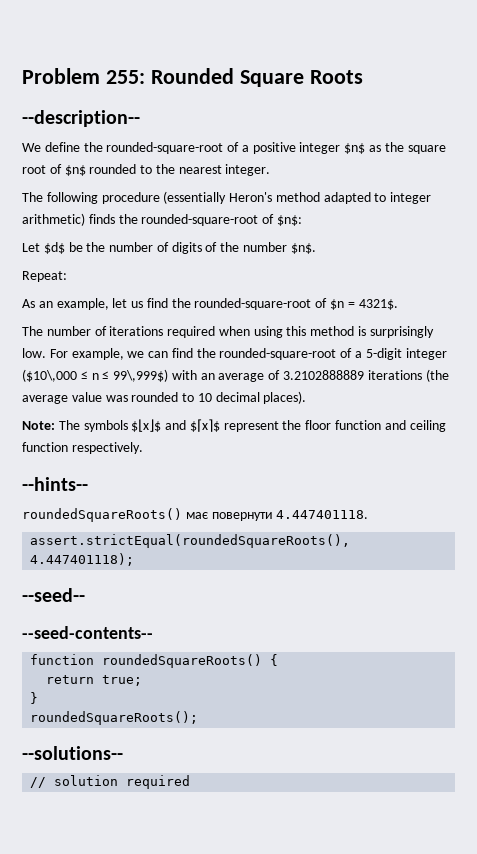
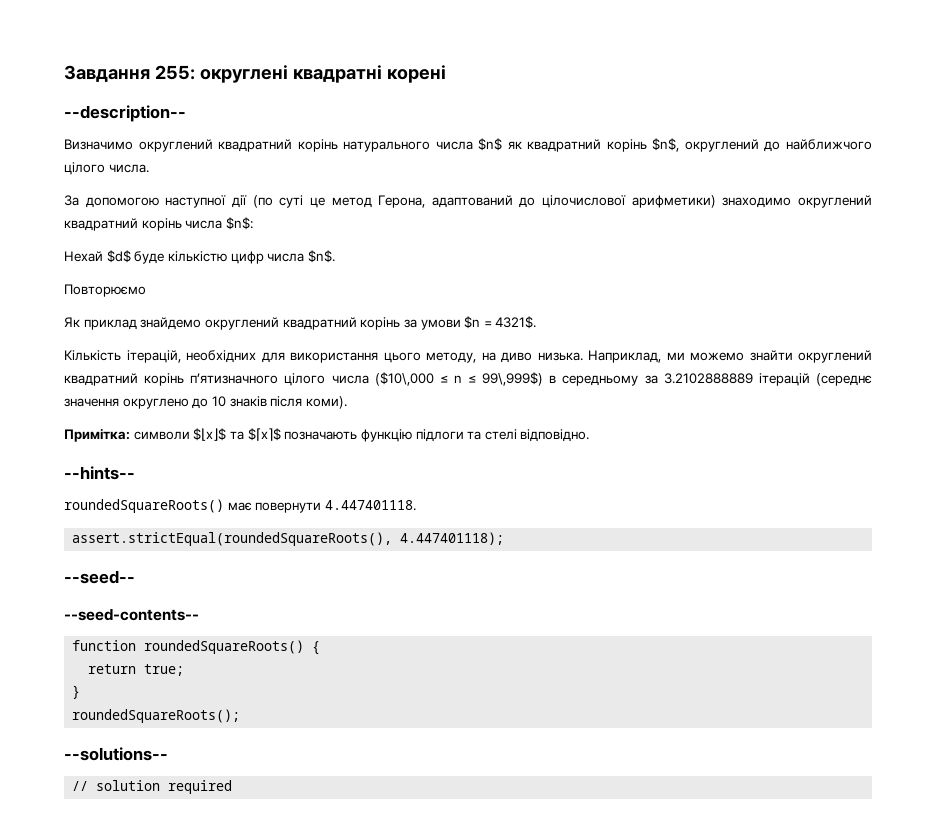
[22,68,363,87] [22,110,140,127] [22,142,446,154] [22,164,271,176] [22,191,432,204] [22,213,302,226] [22,242,316,254] [22,271,67,282] [22,298,398,310] [22,326,434,338] [22,348,447,360] Problem 255: Rounded Square Roots // --description-- // We define the rounded-square-root of a positive integer $n$ as the square root of $n$ rounded to the nearest integer. // The following procedure (essentially Heron's method adapted to integer arithmetic) finds the rounded-square-root of $n$: // Let $d$ be the number of digits of the number $n$. // Repeat: // As an example, let us find the rounded-square-root of $n = 4321$. // The number of iterations required when using this method is surprisingly low. For example, we can find the rounded-square-root of a 5-digit integer -> [64,65,446,83] [64,105,186,122] [64,138,873,152] [64,162,149,175] [64,195,872,208] [64,217,253,231] [64,250,335,264] [64,284,146,297] [64,316,537,330] [64,350,872,363] [64,373,369,386] Завдання 255: округлені квадратні корені // --description-- // Визначимо округлений квадратний корінь натурального числа $n$ як квадратний корінь $n$, округлений до найближчого цілого числа. // За допомогою наступної дії (по суті це метод Герона, адаптований до цілочислової арифметики) знаходимо округлений квадратний корінь числа $n$: // Нехай $d$ буде кількістю цифр числа $n$. // Повторюємо // Як приклад знайдемо округлений квадратний корінь за умови $n = 4321$. // Кількість ітерацій, необхідних для використання цього методу, на диво низька. Наприклад, ми можемо знайти округлений квадратний корінь п’ятизначного цілого числа
[171,369,449,382] [22,391,307,404] [22,419,446,432] [22,442,143,454] with an average of 3.2102888889 iterations (the average value was rounded to 10 decimal places). // Note: The symbols $⌊x⌋$ and $⌈x⌉$ represent the floor function and ceiling function respectively. -> [549,373,872,386] [64,396,347,409] [64,428,590,442] в середньому за 3.2102888889 ітерацій (середнє значення округлено до 10 знаків після коми). // Примітка: символи $⌊x⌋$ та $⌈x⌉$ позначають функцію підлоги та стелі відповідно.

